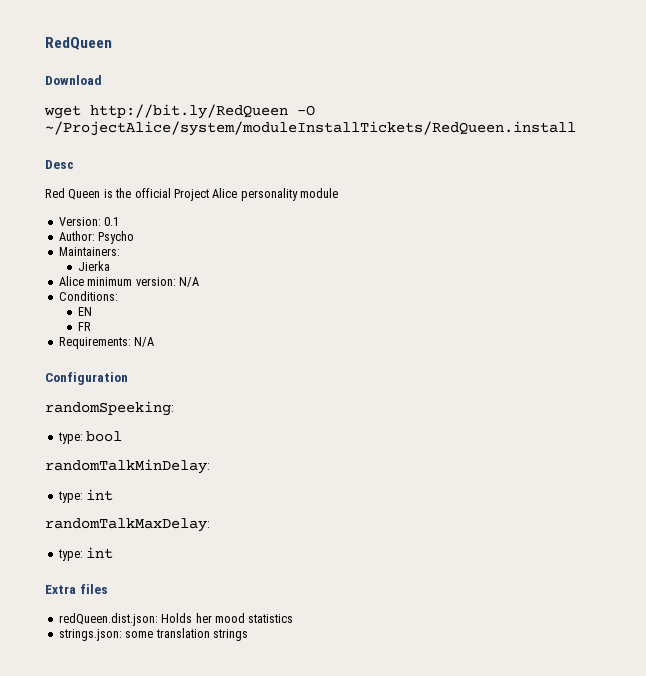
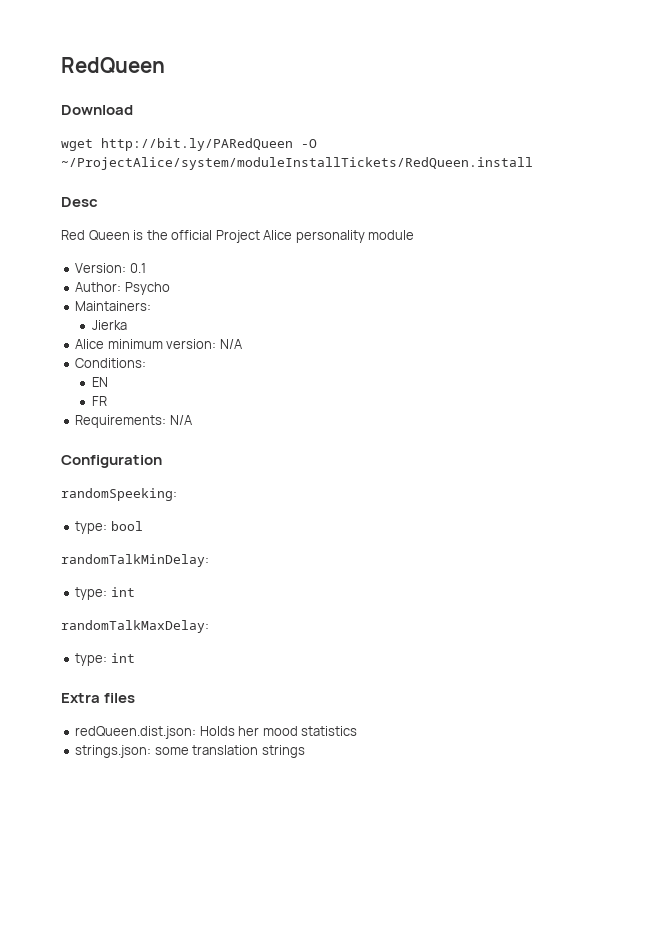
[90,104,288,119] http://bit.ly/RedQueen -> [101,138,293,151] http://bit.ly/PARedQueen

